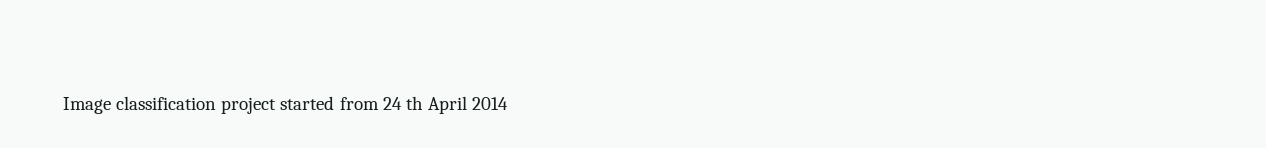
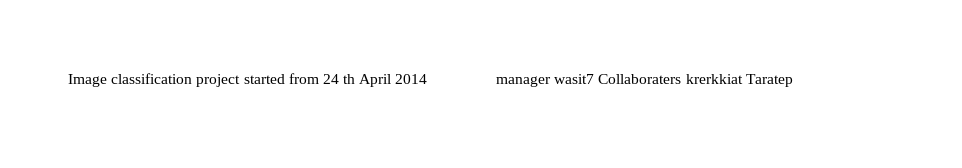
(509, 103) none -> [496,74,793,87] manager wasit7 Collaboraters krerkkiat Taratep

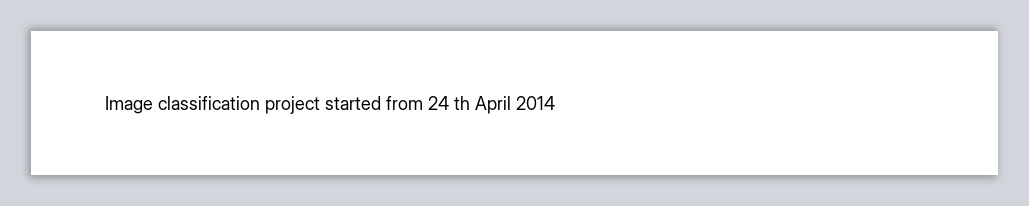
[496,74,793,87] manager wasit7 Collaboraters krerkkiat Taratep -> (555, 103) none

